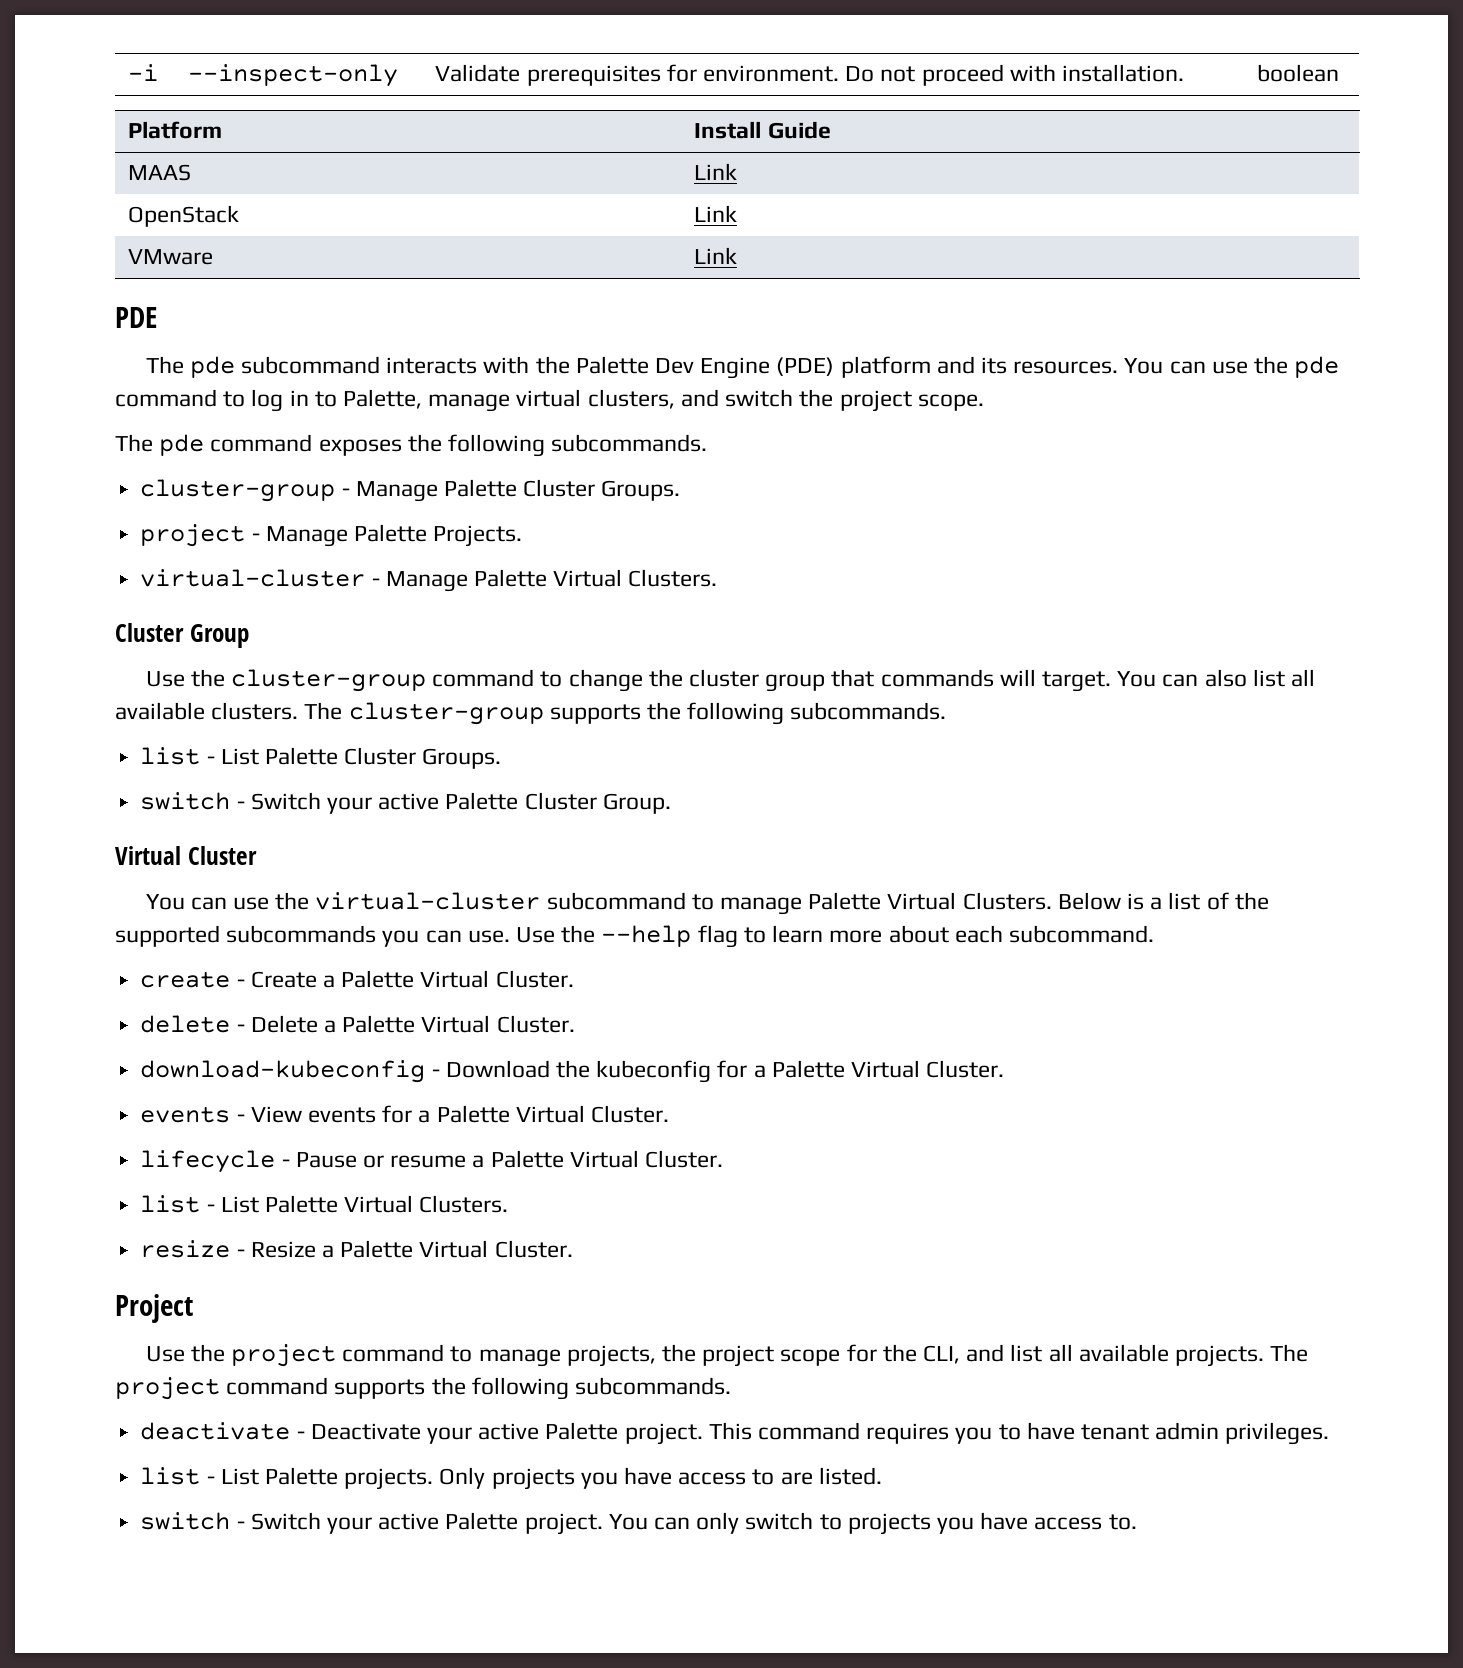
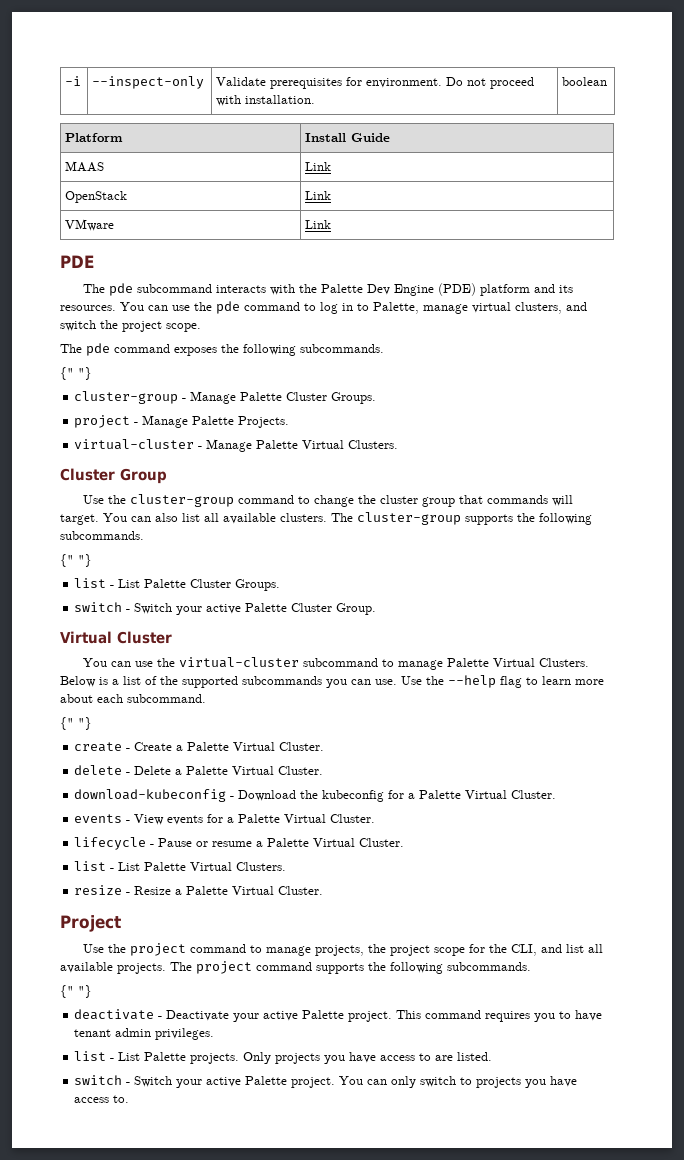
(708, 443) none -> [60,367,92,380] // {" "}
(947, 711) none -> [60,554,92,567] // {" "}
(1154, 934) none -> [60,717,92,730] // {" "}
(732, 1386) none -> [60,985,92,998] // {" "}

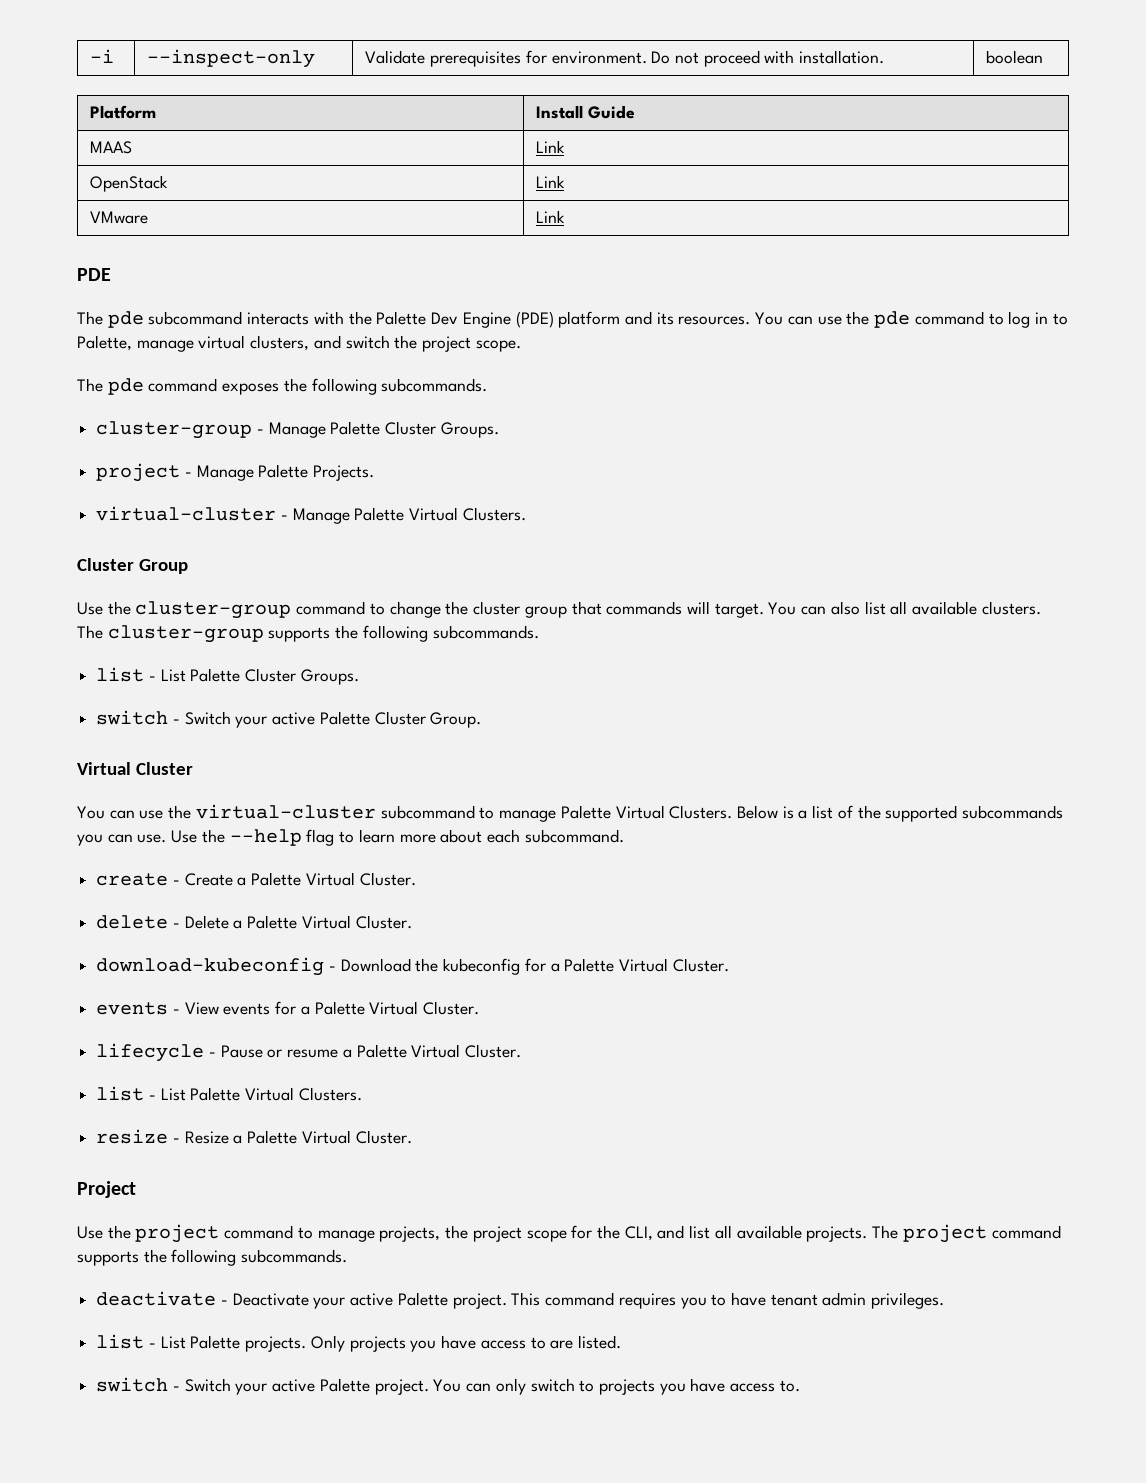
[60,367,92,380] // {" "} -> (488, 385) none
[60,554,92,567] // {" "} -> (539, 632) none
[60,717,92,730] // {" "} -> (624, 836) none
[60,985,92,998] // {" "} -> (348, 1256) none

